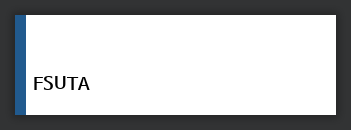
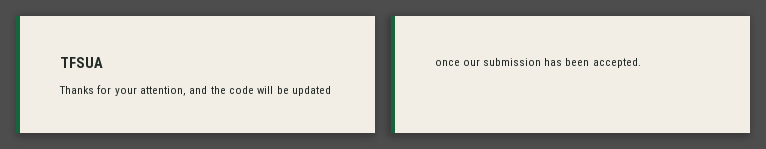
[33,76,90,90] FSUTA -> [60,57,103,68] [59,85,332,96] [435,58,641,68] TFSUA // Thanks for your attention, and the code will be updated once our submission has been accepted.

